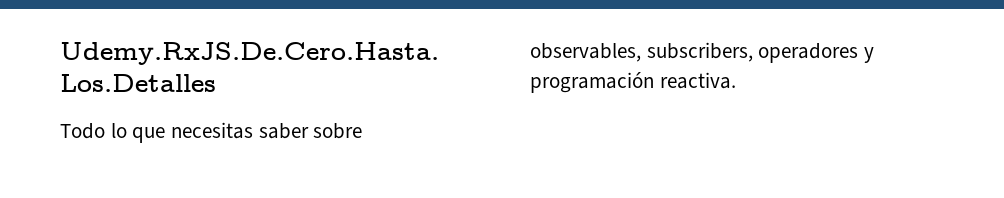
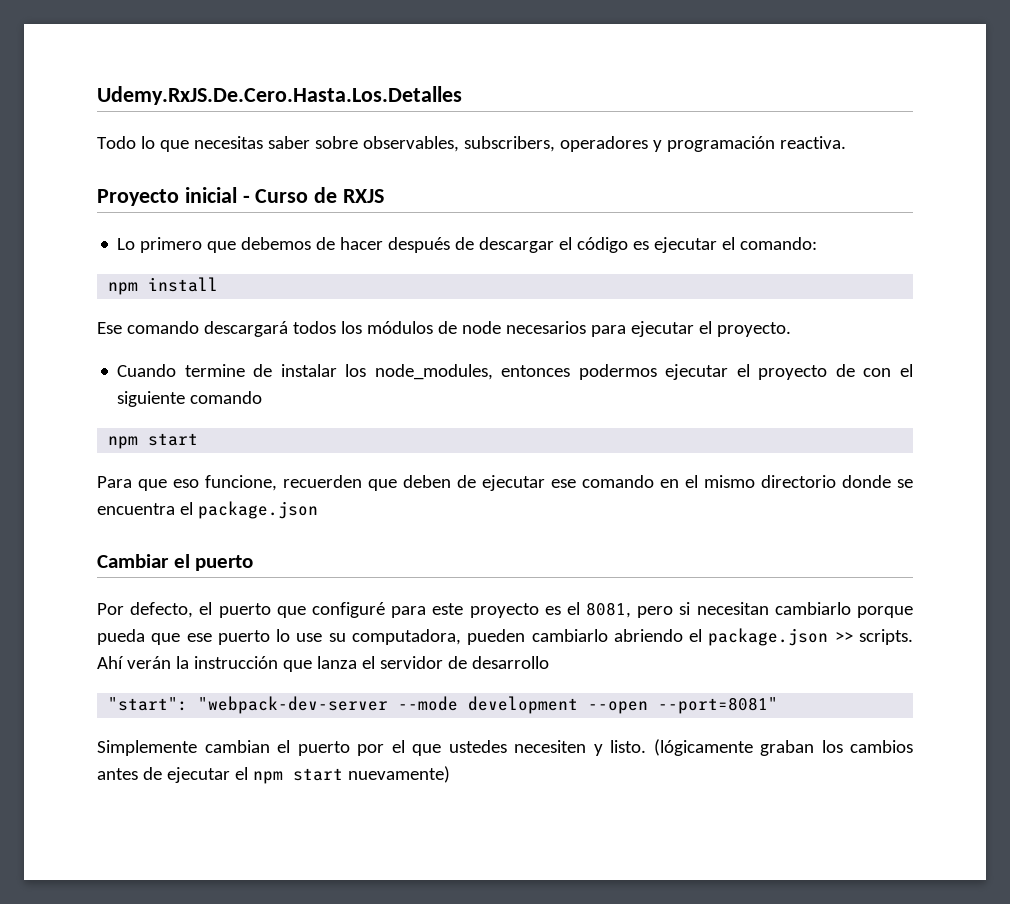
(736, 80) none -> [97,187,385,206] [117,237,818,253] [108,277,219,295] [97,321,791,337] [117,364,913,380] [117,391,263,407] [108,433,199,449] [97,475,913,491] [97,501,318,519] [97,554,254,571] [97,602,913,618] [97,628,914,646] [97,656,549,672] [108,696,779,714] [97,739,913,756] [97,766,450,784] // Proyecto inicial - Curso de RXJS // Lo primero que debemos de hacer después de descargar el código es ejecutar el comando: // npm install // Ese comando descargará todos los módulos de node necesarios para ejecutar el proyecto. // Cuando termine de instalar los node_modules, entonces podermos ejecutar el proyecto de con el siguiente comando // npm start // Para que eso funcione, recuerden que deben de ejecutar ese comando en el mismo directorio donde se encuentra el package.json // Cambiar el puerto // Por defecto, el puerto que configuré para este proyecto es el 8081, pero si necesitan cambiarlo porque pueda que ese puerto lo use su computadora, pueden cambiarlo abriendo el package.json >> scripts. Ahí verán la instrucción que lanza el servidor de desarrollo // "start": "webpack-dev-server --mode development --open --port=8081" // Simplemente cambian el puerto por el que ustedes necesiten y listo. (lógicamente graban los cambios antes de ejecutar el npm start nuevamente)

